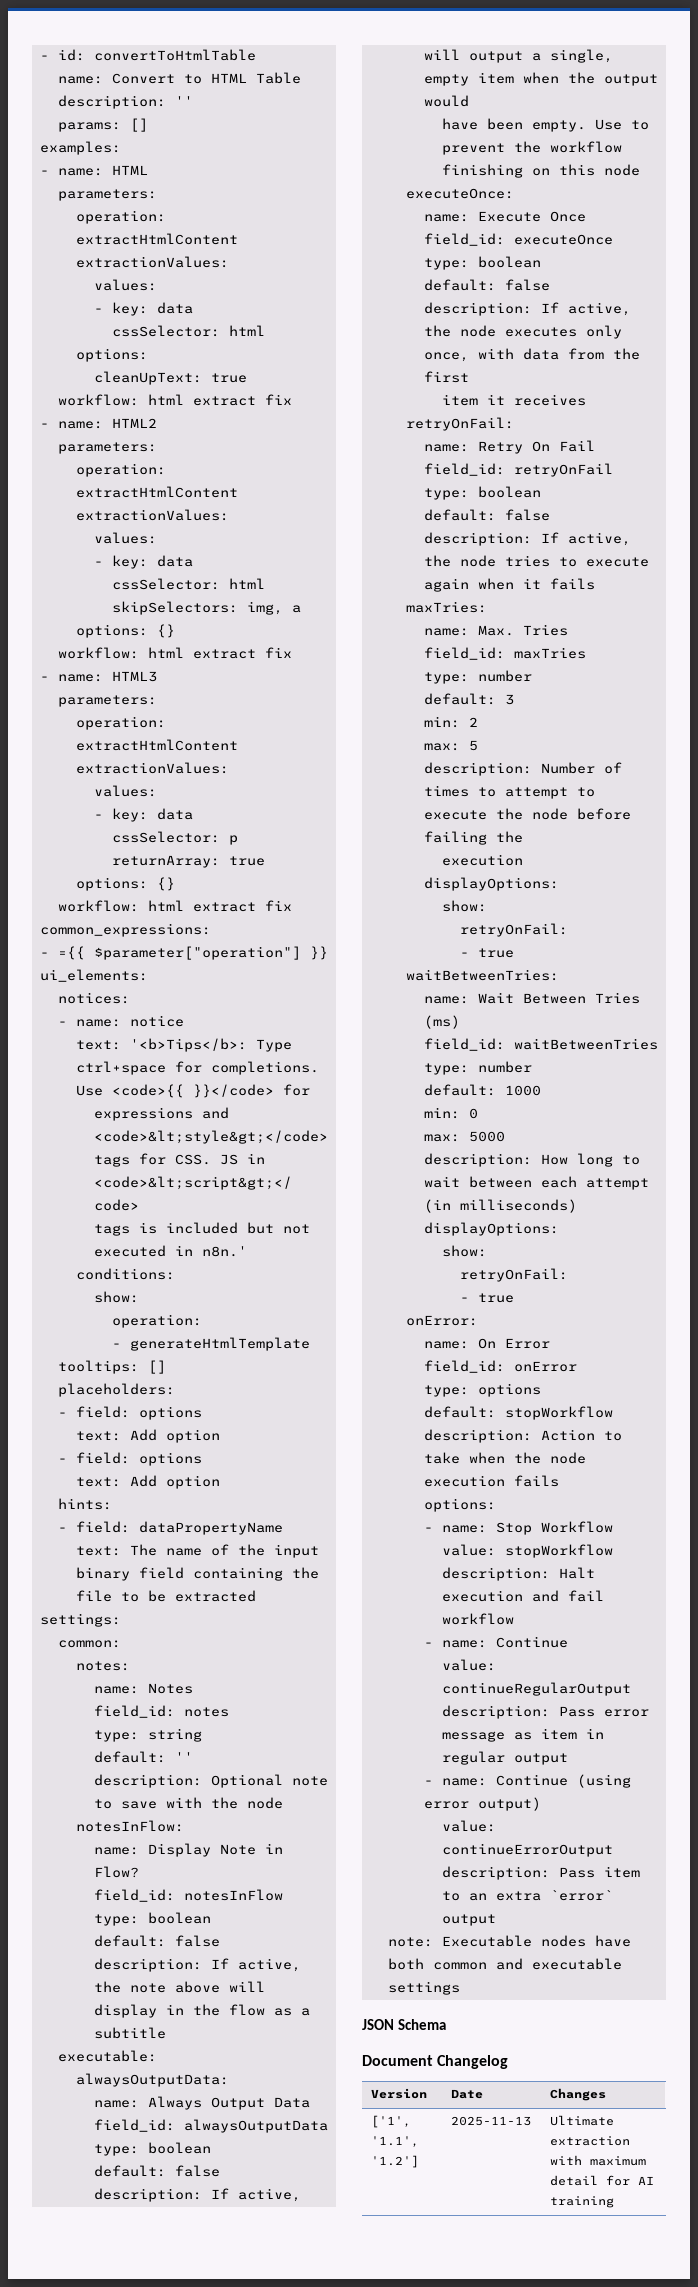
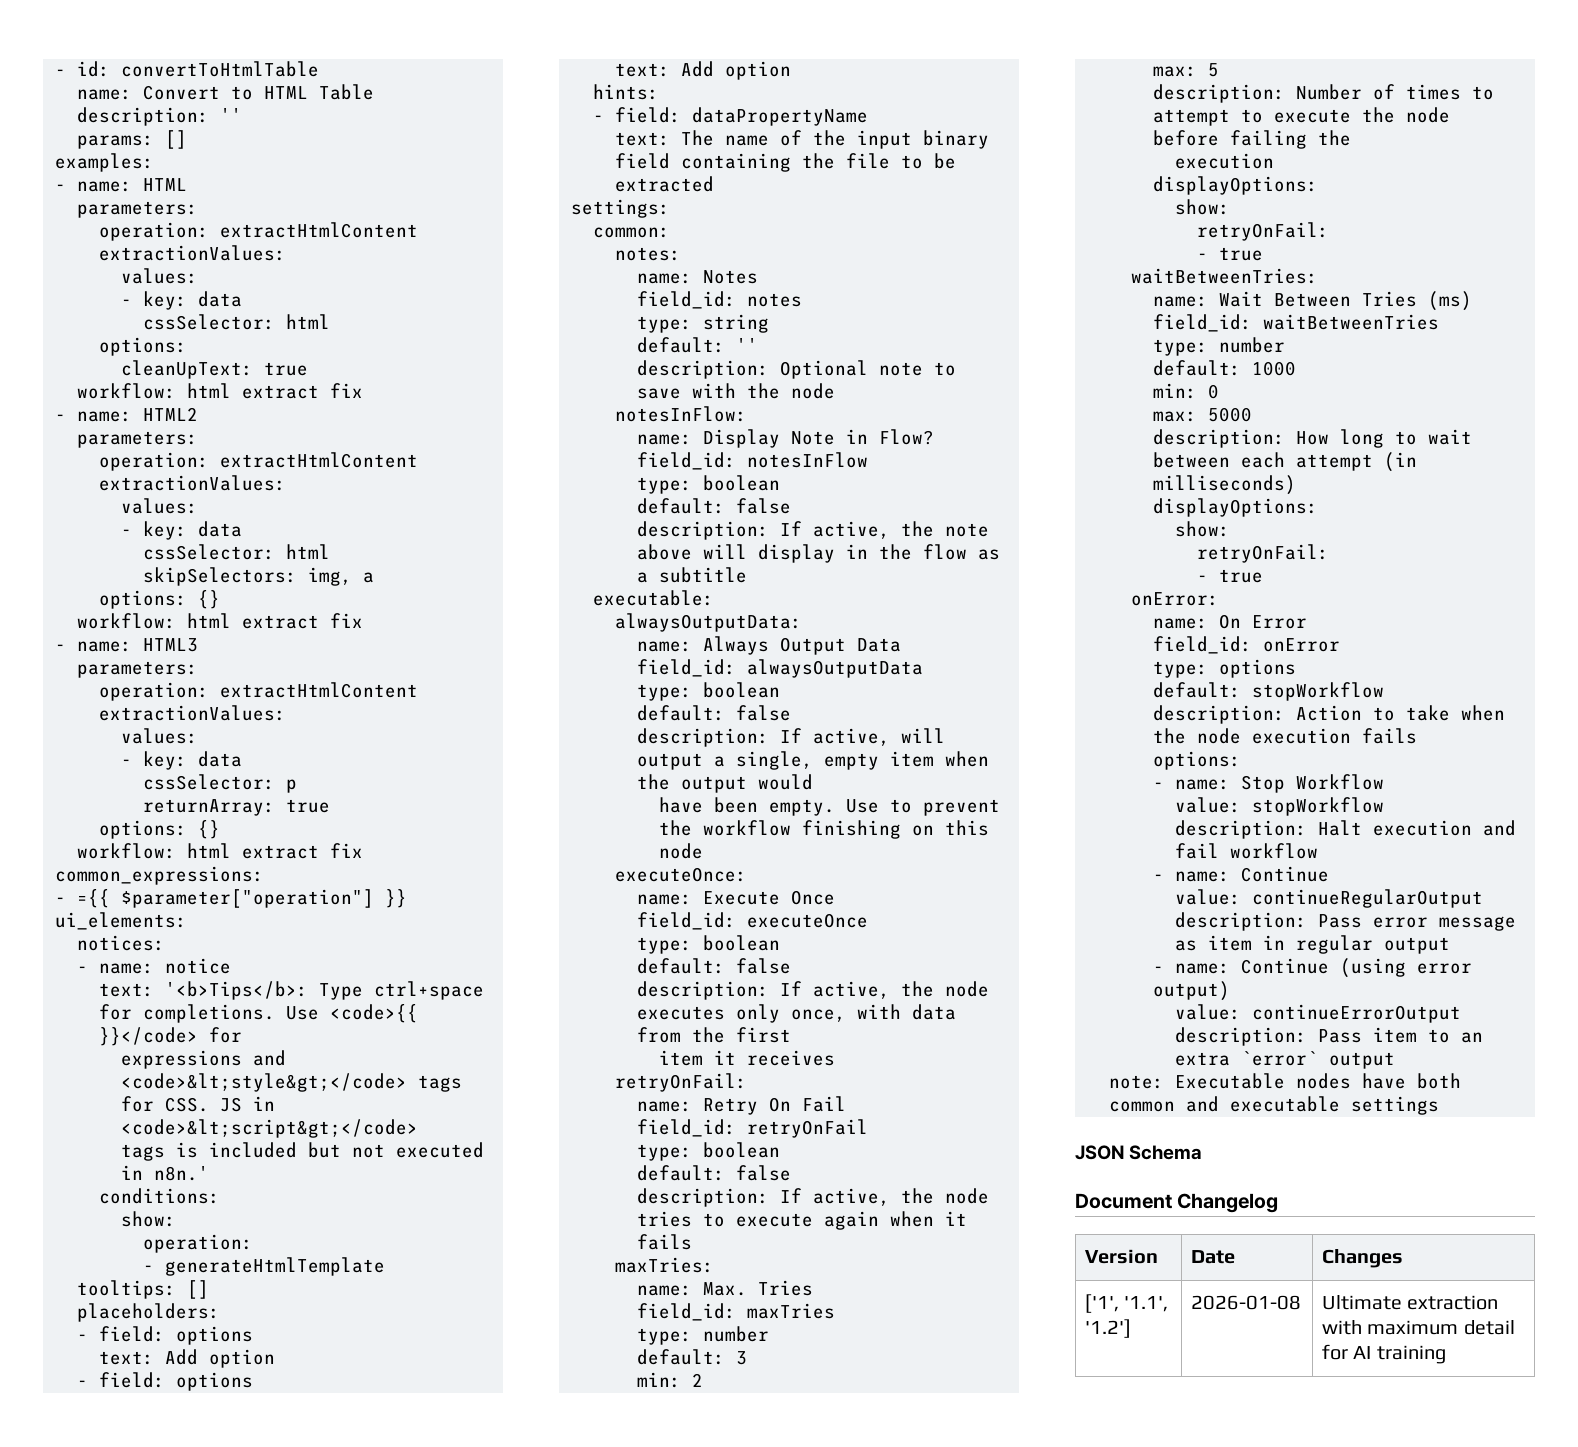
[451,2116,532,2126] 2025-11-13 -> [1190,1295,1301,1310] 2026-01-08

